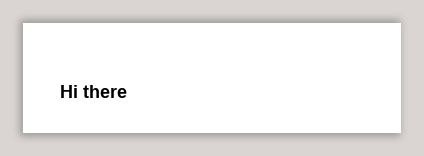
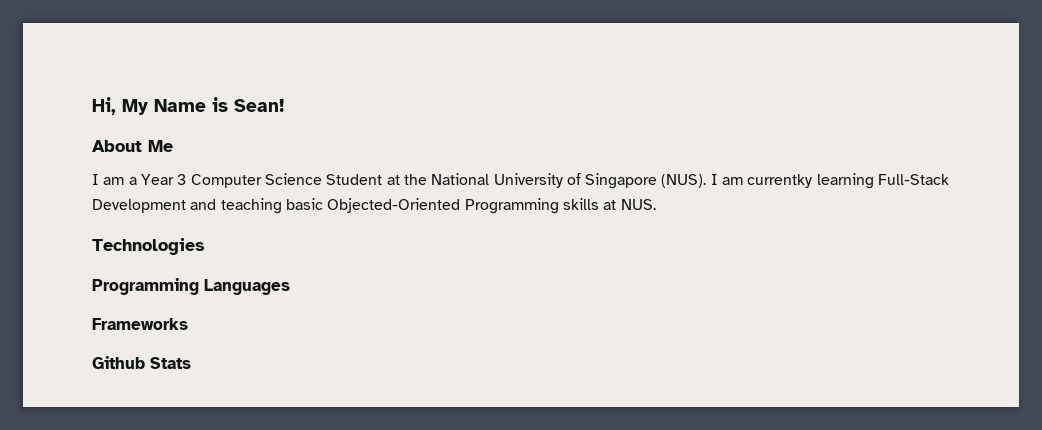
[60,85,127,98] Hi there -> [92,97,284,115] [92,140,173,152] [92,173,950,189] [92,198,656,214] [92,238,205,255] [92,278,290,295] [92,318,188,330] [92,356,191,369] Hi, My Name is Sean! // About Me // I am a Year 3 Computer Science Student at the National University of Singapore (NUS). I am currentky learning Full-Stack Development and teaching basic Objected-Oriented Programming skills at NUS. // Technologies // Programming Languages // Frameworks // Github Stats

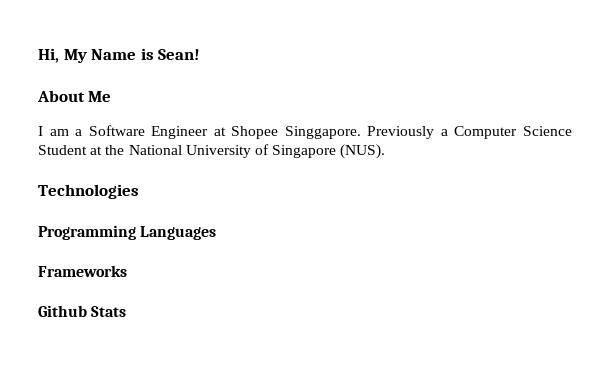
[140,174,187,185] Year 3 -> [88,125,448,139] Software Engineer at Shopee Singgapore. Previously a
[710,173,950,189] [92,198,656,214] I am currentky learning Full-Stack Development and teaching basic Objected-Oriented Programming skills at NUS. -> (386, 151) none

